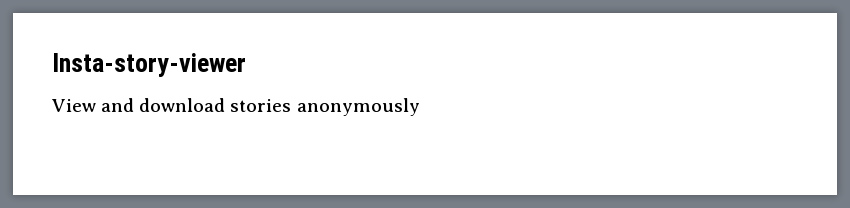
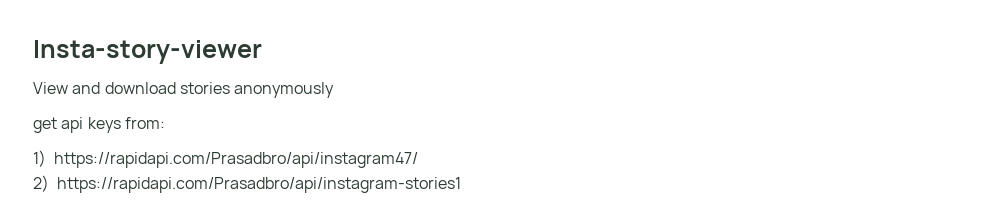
(420, 107) none -> [33,117,165,133] [33,150,418,168] [33,175,461,193] // get api keys from: // 1) https://rapidapi.com/Prasadbro/api/instagram47/ // 2) https://rapidapi.com/Prasadbro/api/instagram-stories1

